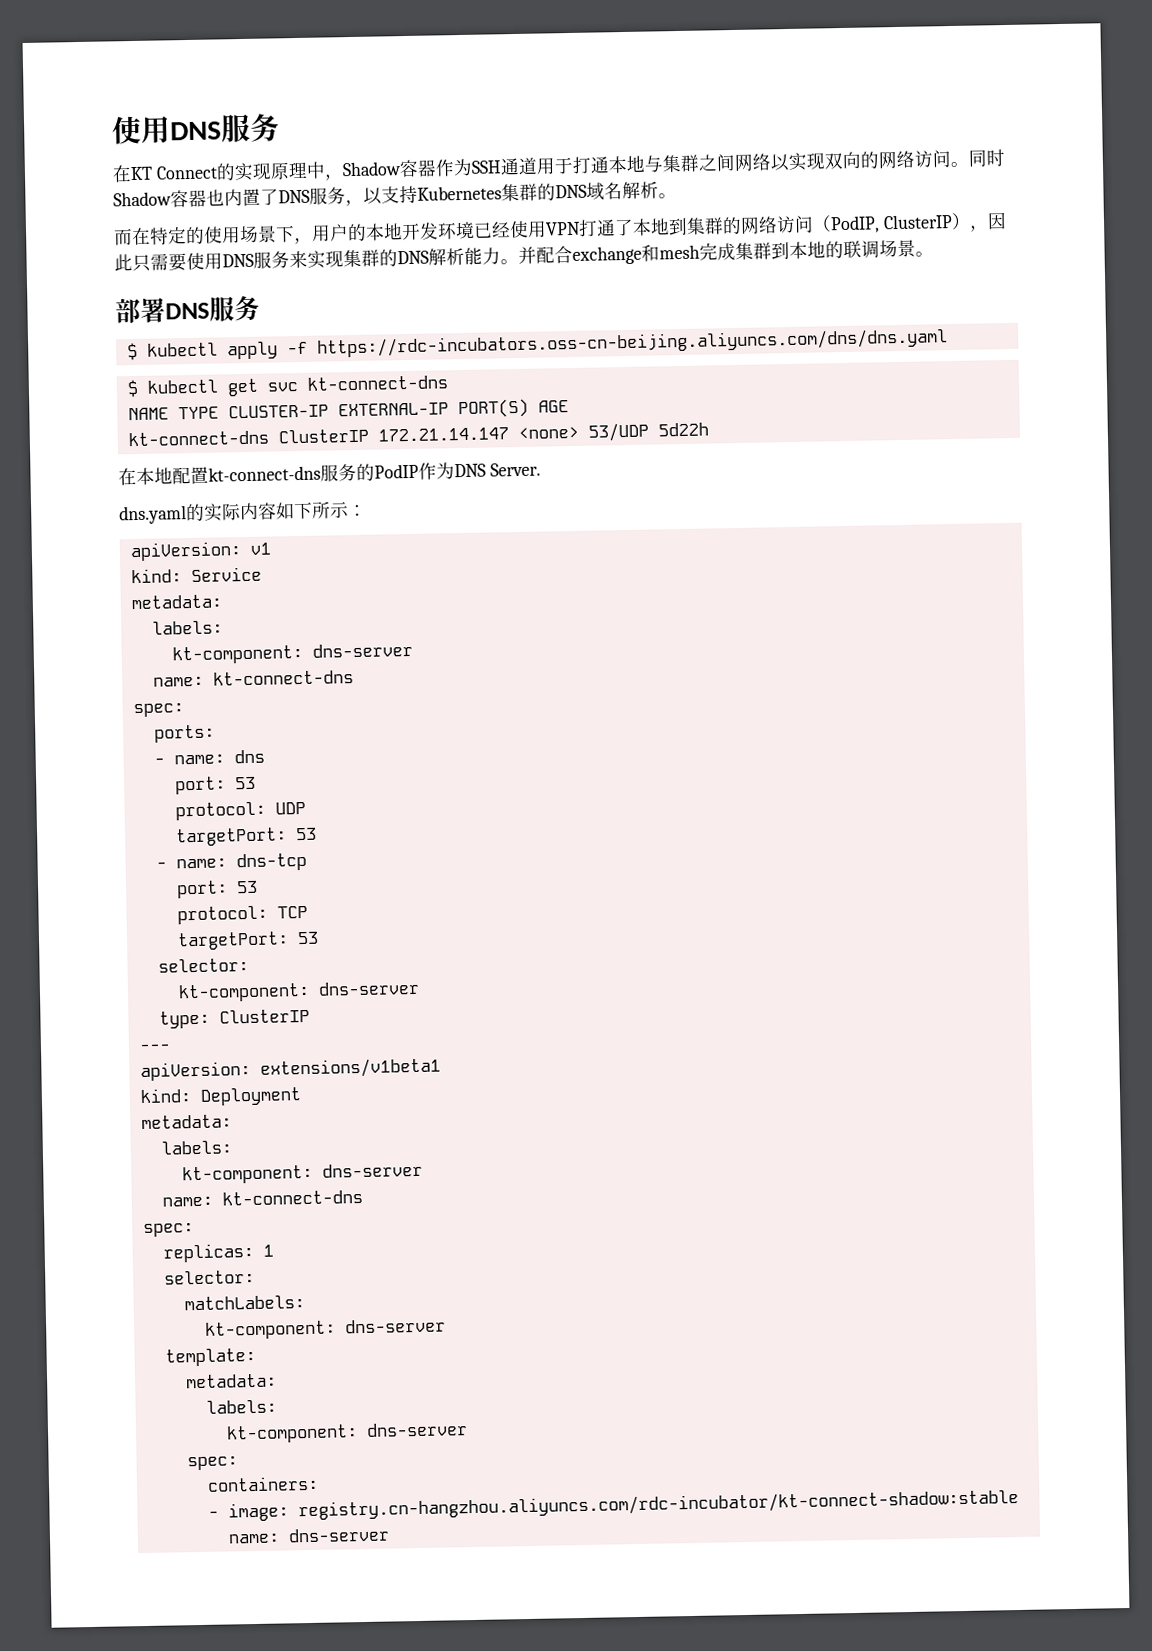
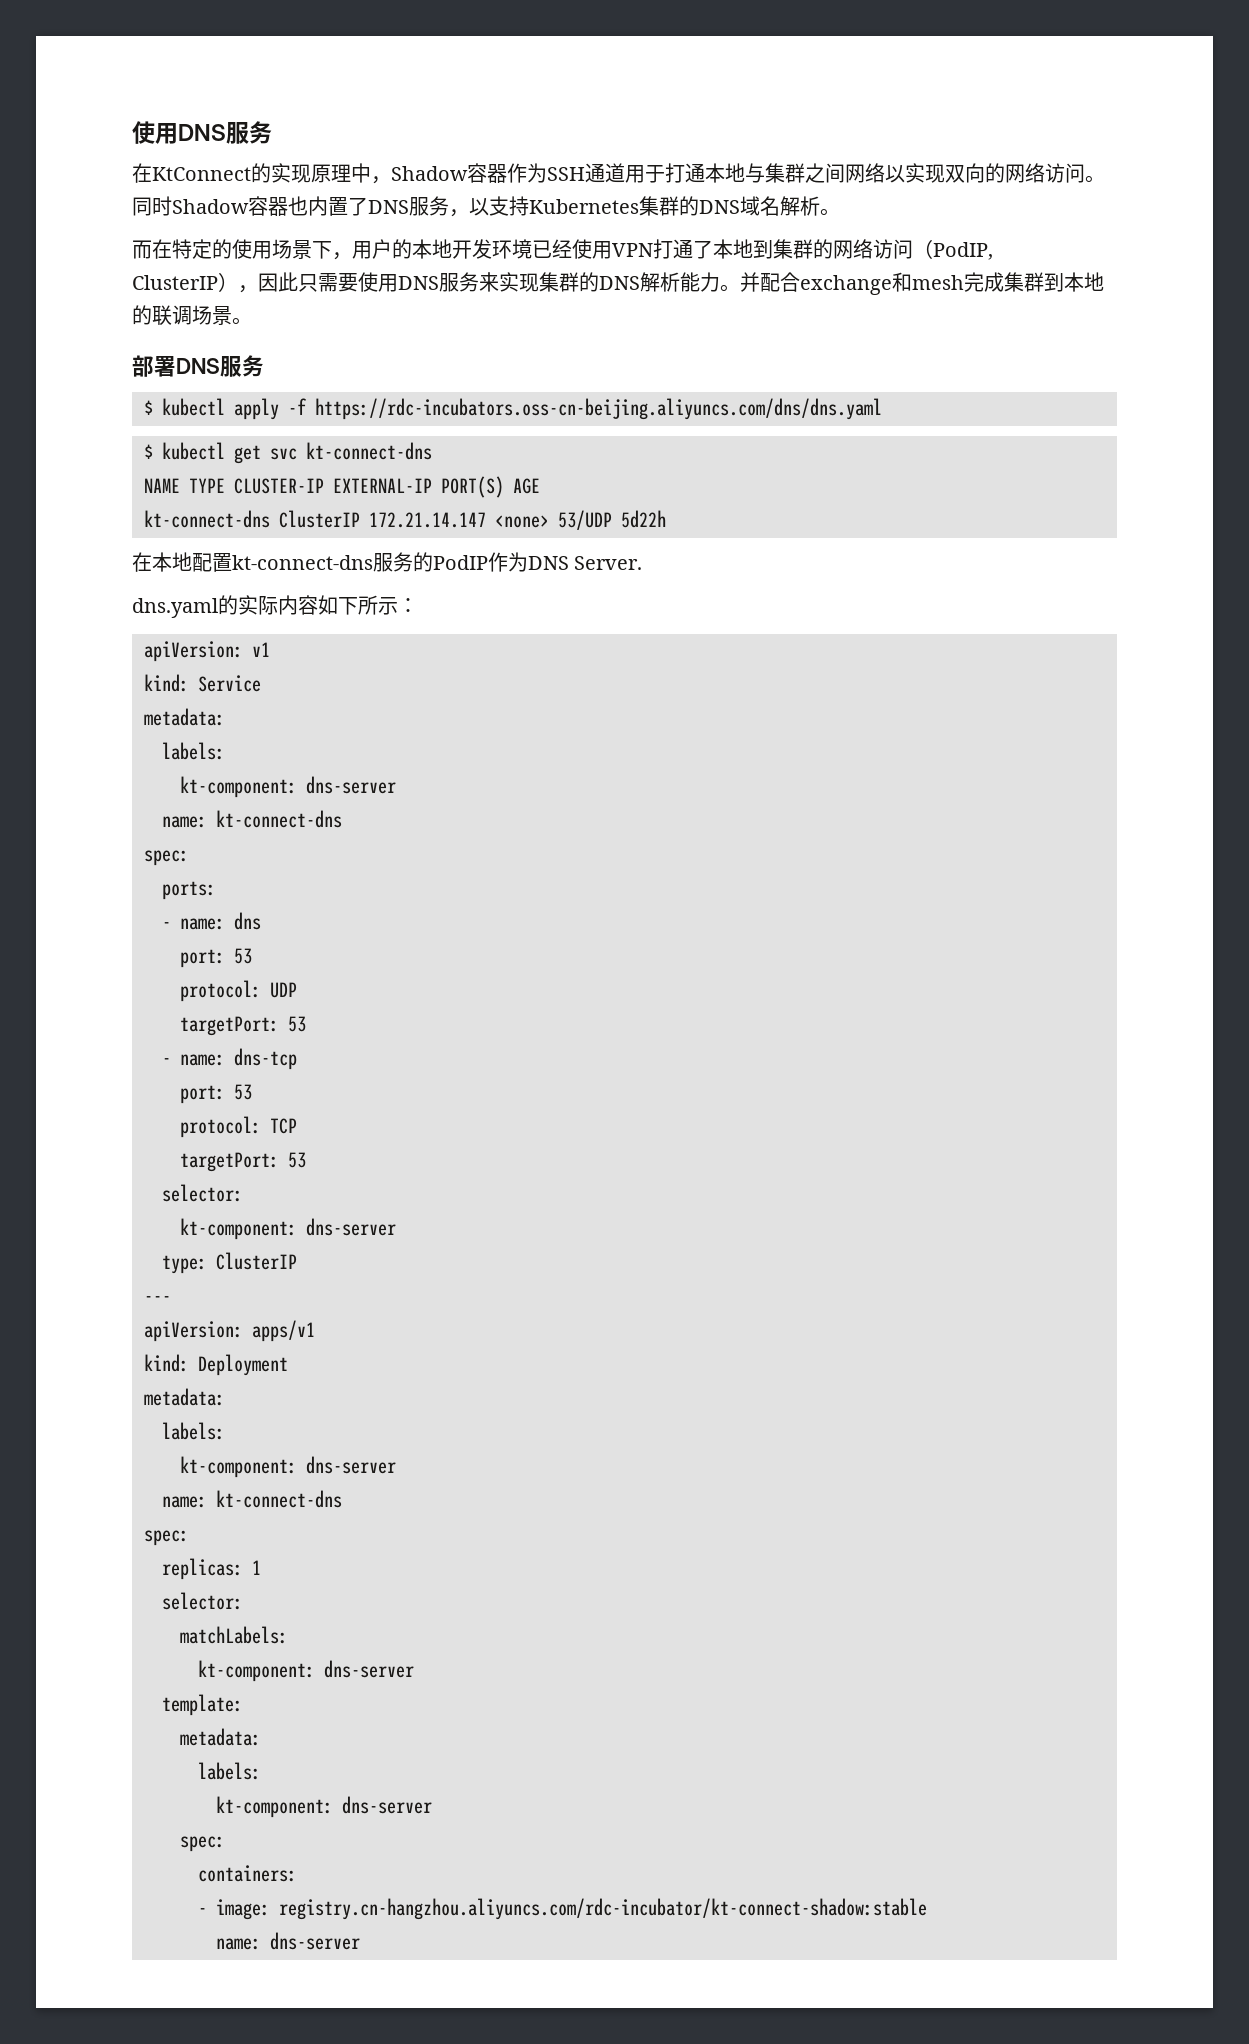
[130,165,218,181] KT Connect -> [152,167,251,181] KtConnect
[259,1057,441,1079] extensions/v1beta1 -> [252,1320,315,1342] apps/v1

